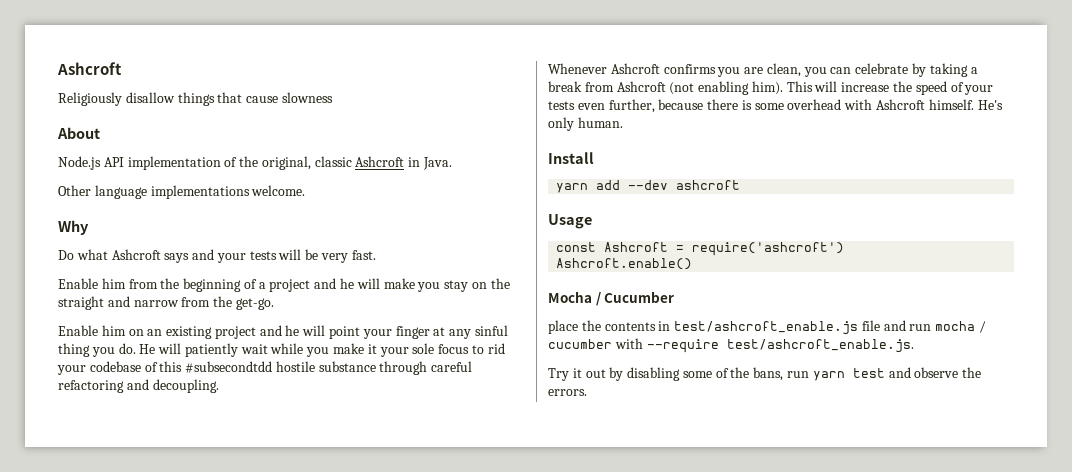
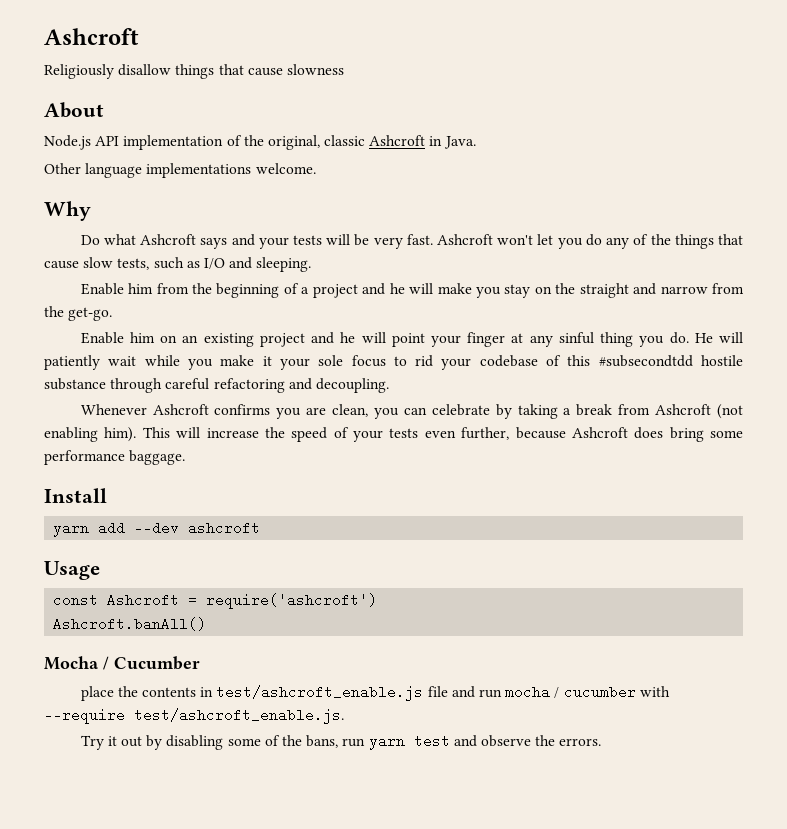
(376, 255) none -> [437,234,743,249] [44,257,312,272] Ashcroft won't let you do any of the things that cause slow tests, such as I/O and sleeping.
[707,99,1003,110] [548,117,623,131] there is some overhead with Ashcroft himself. He's only human. -> [571,427,743,442] [44,450,186,465] Ashcroft does bring some performance baggage.
[556,258,693,270] Ashcroft.enable() -> [53,617,207,631] Ashcroft.banAll()

